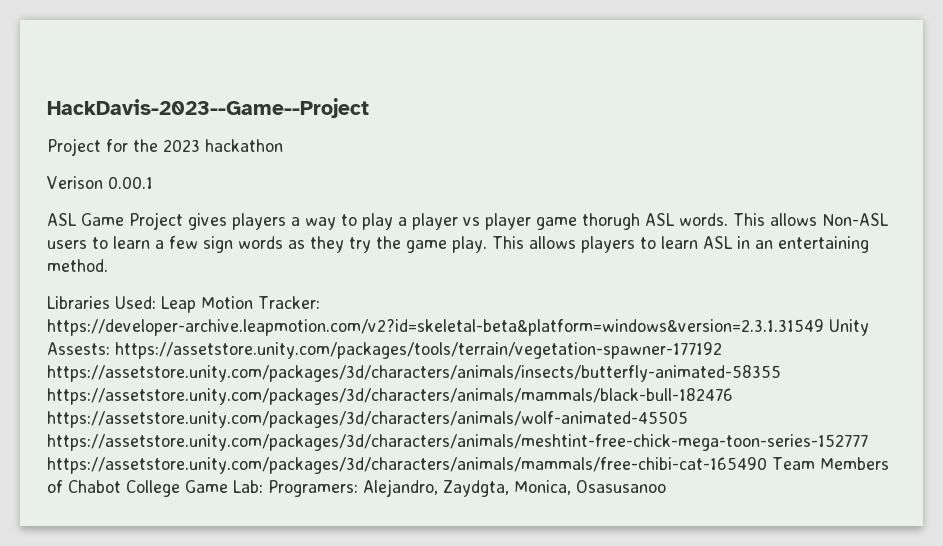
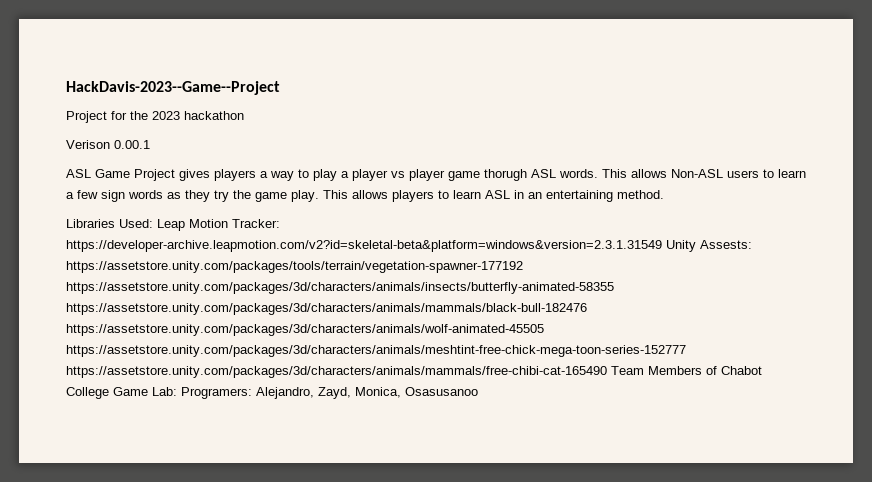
[443,480,509,497] Zaydgta, -> [318,387,351,399] Zayd,

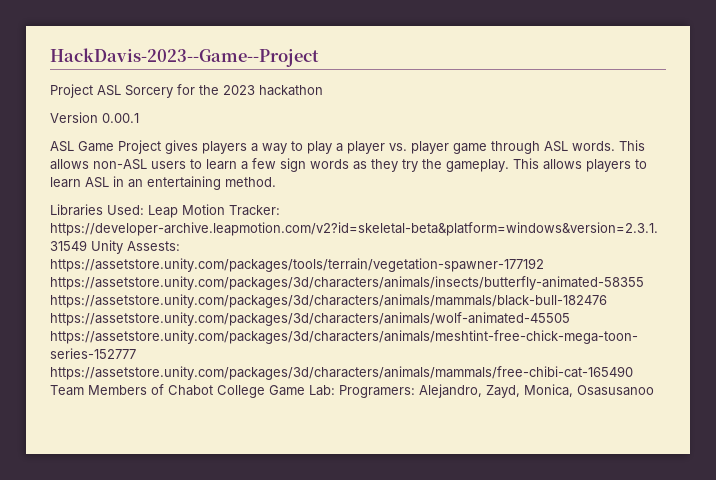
(107, 117) none -> [97,85,173,98] ASL Sorcery
[66,140,110,149] Verison -> [50,112,98,123] Version
[391,171,405,178] vs -> [389,143,407,151] vs.
[484,169,527,181] thorugh -> [491,141,540,154] through
[671,169,723,178] Non-ASL -> [93,159,147,170] non-ASL
[255,190,319,202] game play. -> [446,159,509,172] gameplay.

